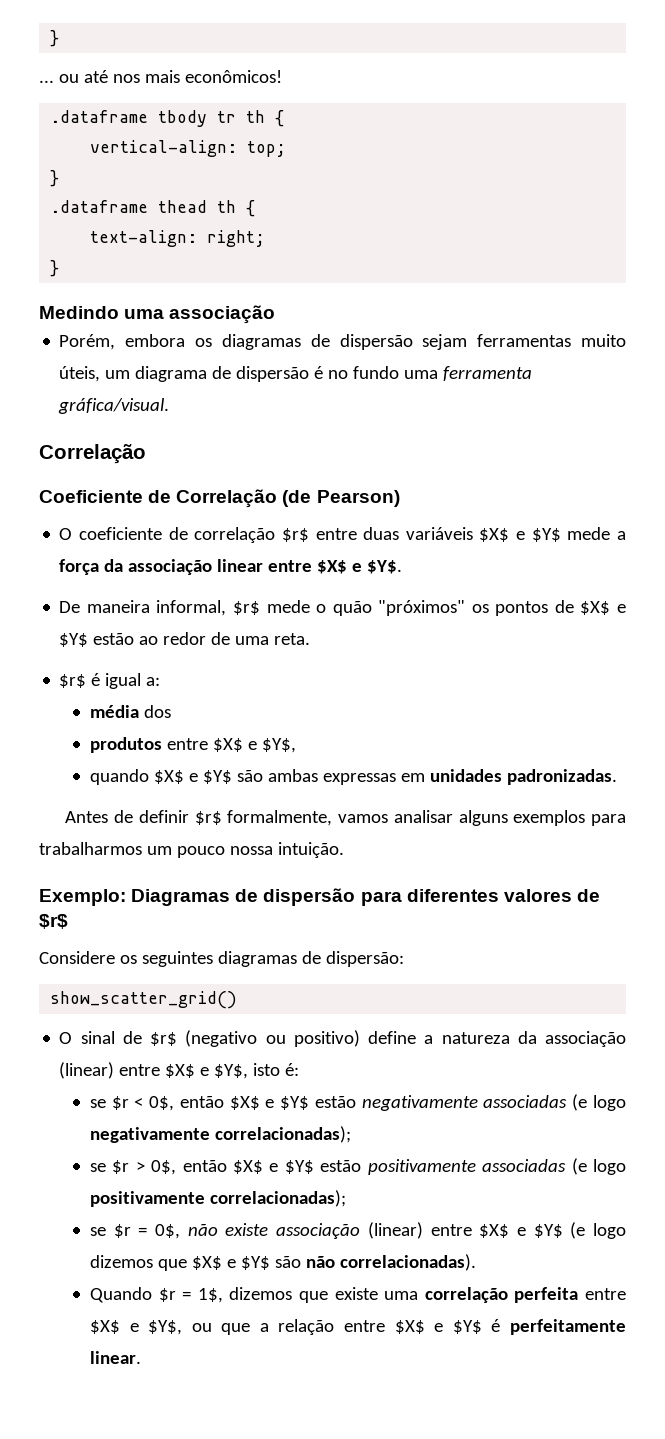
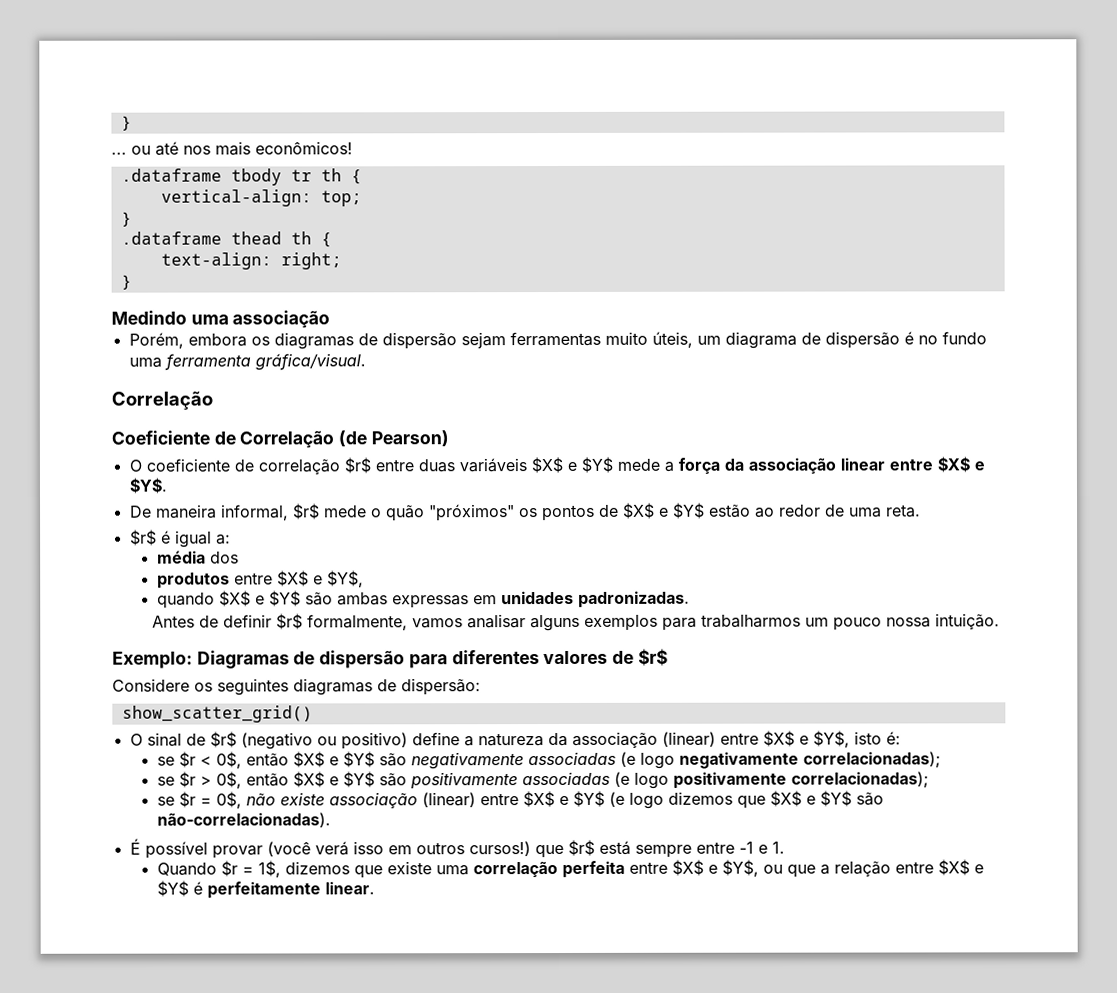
[314,1096,356,1108] estão -> [378,753,407,767] são
[320,1160,362,1172] estão -> [378,773,407,787] são
[305,1254,476,1271] não correlacionadas). -> [156,812,331,828] [129,838,785,859] não-correlacionadas). // É possível provar (você verá isso em outros cursos!) que $r$ está sempre entre -1 e 1.

